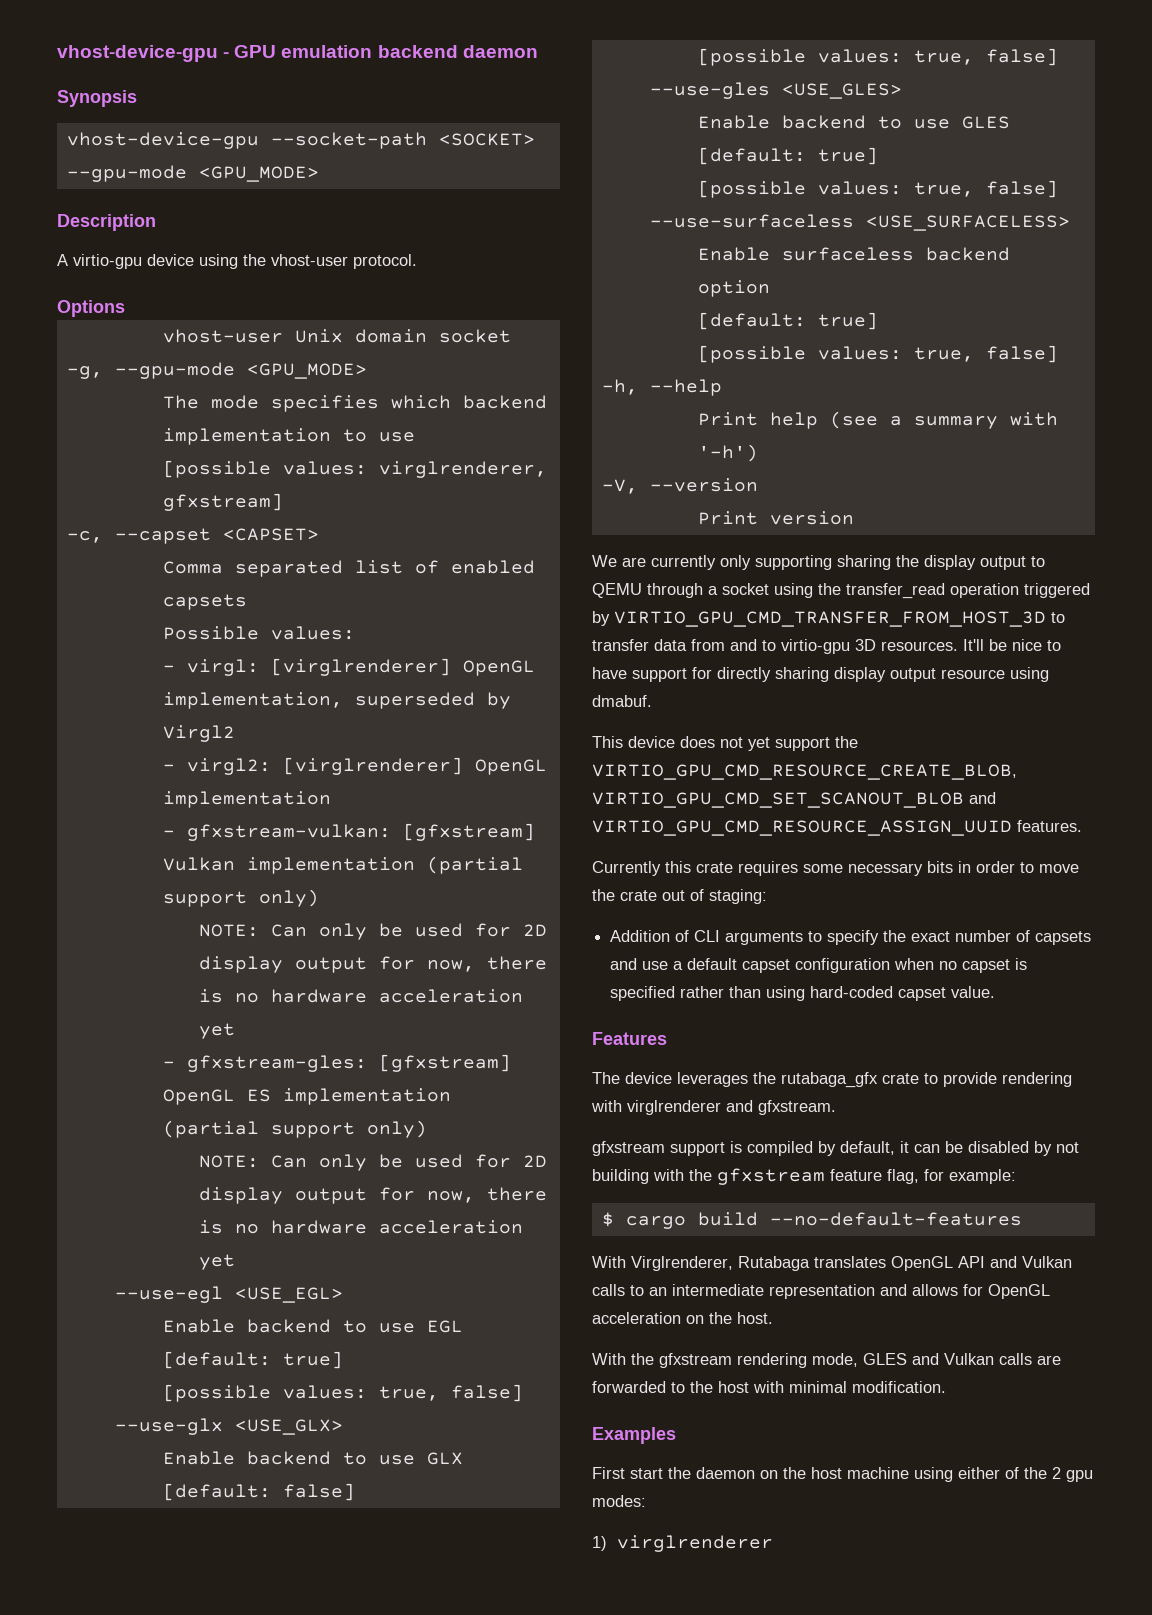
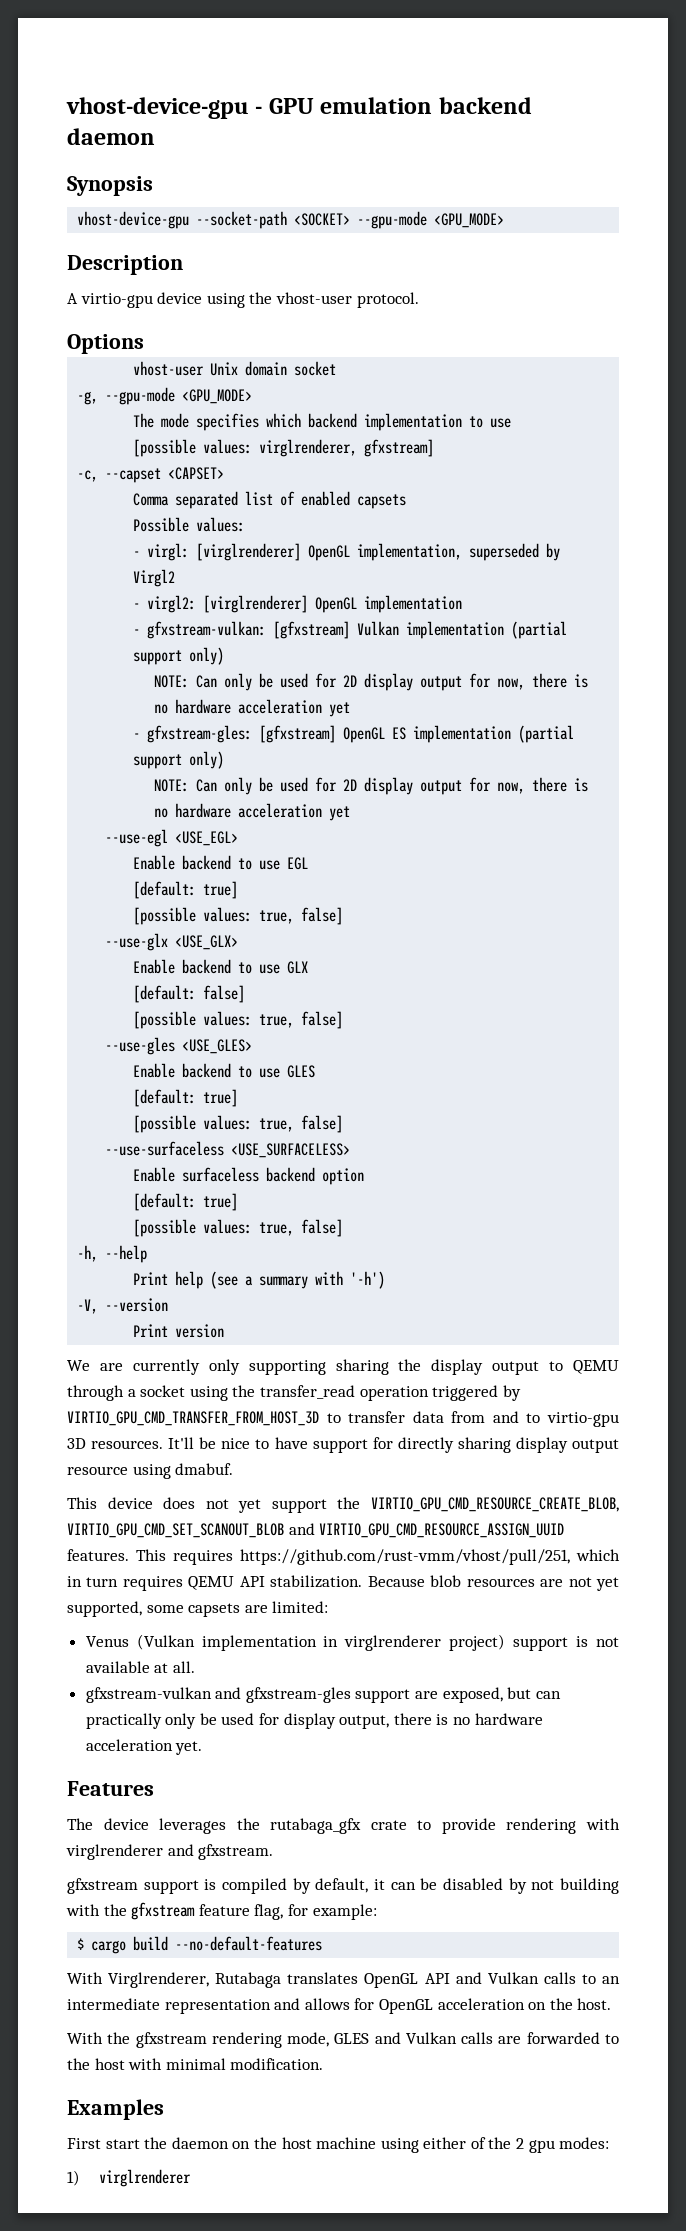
[592,861,1079,876] [592,889,767,904] [610,930,1092,945] [610,958,1028,973] [610,986,996,1001] // Currently this crate requires some necessary bits in order to move the crate out of staging: // Addition of CLI arguments to specify the exact number of capsets and use a default capset configuration when no capset is specified rather than using hard-coded capset value. -> [136,1549,620,1565] [67,1575,619,1591] [67,1601,329,1617] [85,1634,619,1651] [85,1661,195,1673] [85,1687,561,1703] [85,1713,543,1729] [85,1739,203,1755] This requires https://github.com/rust-vmm/vhost/pull/251, which in turn requires QEMU API stabilization. Because blob resources are not yet supported, some capsets are limited: // Venus (Vulkan implementation in virglrenderer project) support is not available at all. // gfxstream-vulkan and gfxstream-gles support are exposed, but can practically only be used for display output, there is no hardware acceleration yet.

